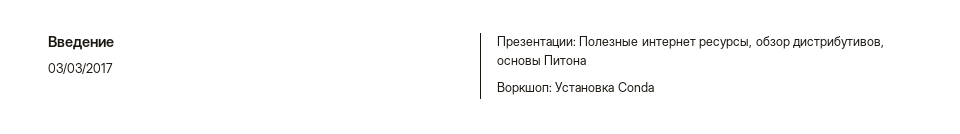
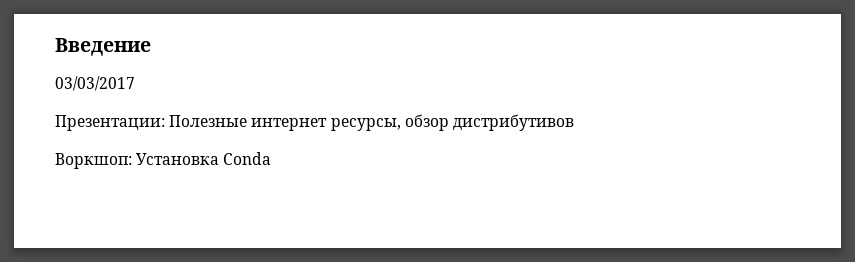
[792,36,884,49] [497,55,587,65] дистрибутивов, основы Питона -> [452,114,574,131] дистрибутивов

